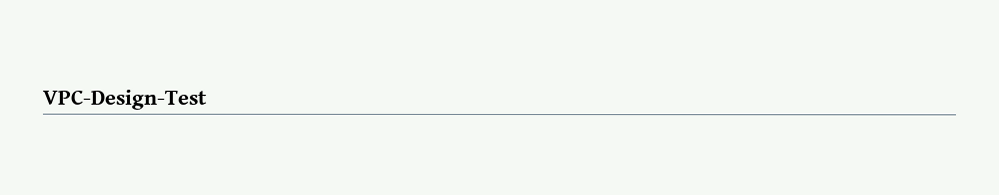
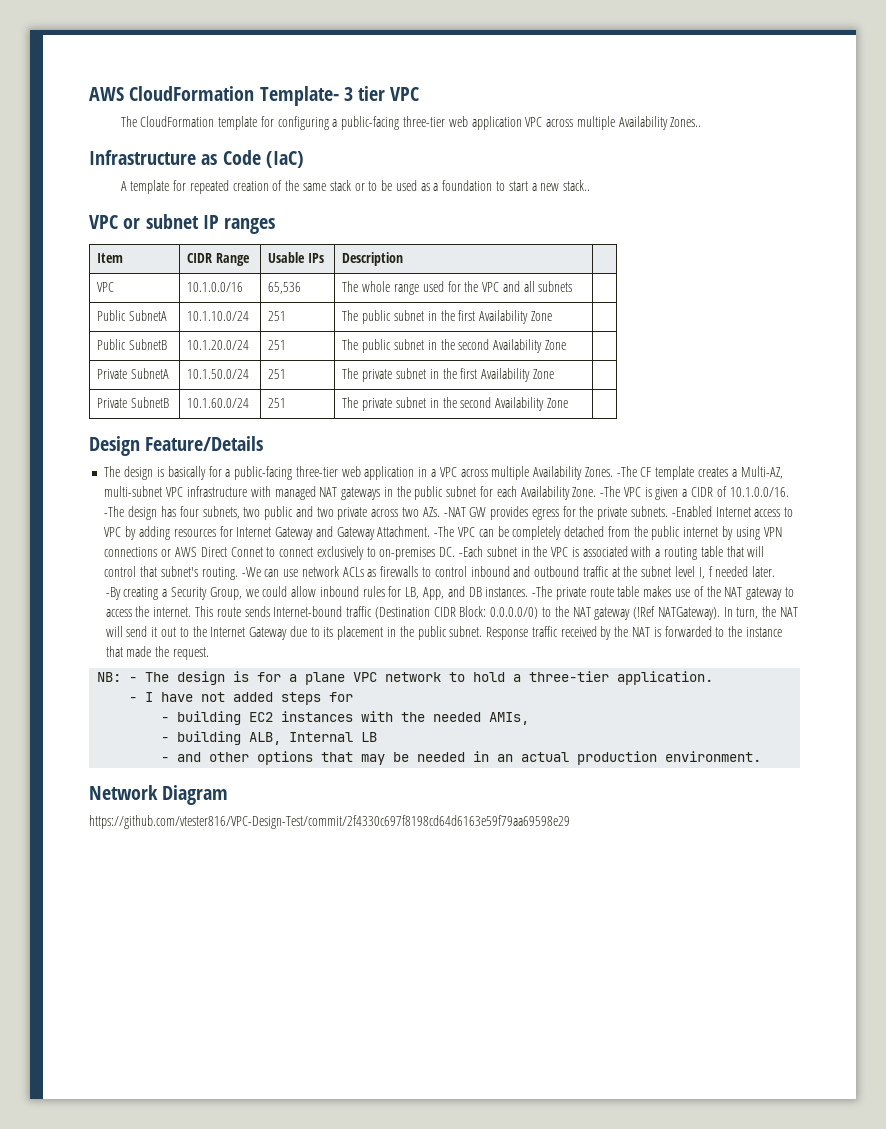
[42,89,208,110] VPC-Design-Test -> [89,86,420,106] [120,116,702,130] [89,150,304,168] [120,180,591,194] [89,214,276,234] [97,253,124,263] [187,253,251,266] [268,252,325,263] [342,252,404,266] [97,282,115,292] [187,282,244,292] [268,282,302,294] [342,281,573,295] [97,310,168,321] [187,311,250,321] [268,311,287,321] [342,310,552,324] [97,339,168,350] [187,340,250,350] [268,340,287,350] [342,339,566,353] [97,368,170,379] [187,369,250,379] [268,369,287,379] [342,368,554,382] [97,397,170,408] [187,398,250,408] [268,398,287,408] [342,397,568,411] [89,436,264,456] [104,466,783,480] [104,486,789,500] [104,506,794,520] [104,526,782,540] [104,546,765,560] [104,566,776,580] [105,586,794,600] [105,606,798,620] [105,626,782,640] [105,646,209,660] [97,671,714,685] [129,692,354,705] [161,711,530,725] [161,731,378,745] [161,751,762,765] [89,785,229,805] [89,815,570,829] AWS CloudFormation Template- 3 tier VPC // The CloudFormation template for configuring a public-facing three-tier web application VPC across multiple Availability Zones.. // Infrastructure as Code (IaC) // A template for repeated creation of the same stack or to be used as a foundation to start a new stack.. // VPC or subnet IP ranges // Item | CIDR Range | Usable IPs | Description | // VPC | 10.1.0.0/16 | 65,536 | The whole range used for the VPC and all subnets | // Public SubnetA | 10.1.10.0/24 | 251 | The public subnet in the first Availability Zone | // Public SubnetB | 10.1.20.0/24 | 251 | The public subnet in the second Availability Zone | // Private SubnetA | 10.1.50.0/24 | 251 | The private subnet in the first Availability Zone | // Private SubnetB | 10.1.60.0/24 | 251 | The private subnet in the second Availability Zone | // Design Feature/Details // The design is basically for a public-facing three-tier web application in a VPC across multiple Availability Zones. -The CF template creates a Multi-AZ, multi-subnet VPC infrastructure with managed NAT gateways in the public subnet for each Availability Zone. -The VPC is given a CIDR of 10.1.0.0/16. -The design has four subnets, two public and two private across two AZs. -NAT GW provides egress for the private subnets. -Enabled Internet access to VPC by adding resources for Internet Gateway and Gateway Attachment. -The VPC can be completely detached from the public internet by using VPN connections or AWS Direct Connet to connect exclusively to on-premises DC. -Each subnet in the VPC is associated with a routing table that will control that subnet's routing. -We can use network ACLs as firewalls to control inbound and outbound traffic at the subnet level I, f needed later. // -By creating a Security Group, we could allow inbound rules for LB, App, and DB instances. -The private route table makes use of the NAT gateway to access the internet. This route sends Internet-bound traffic (Destination CIDR Block: 0.0.0.0/0) to the NAT gateway (!Ref NATGateway). In turn, the NAT will send it out to the Internet Gateway due to its placement in the public subnet. Response traffic received by the NAT is forwarded to the instance that made the request. // NB: - The design is for a plane VPC network to hold a three-tier application. // - I have not added steps for // - building EC2 instances with the needed AMIs, // - building ALB, Internal LB // - and other options that may be needed in an actual production environment. // Network Diagram // https://github.com/vtester816/VPC-Design-Test/commit/2f4330c697f8198cd64d6163e59f79aa69598e29

